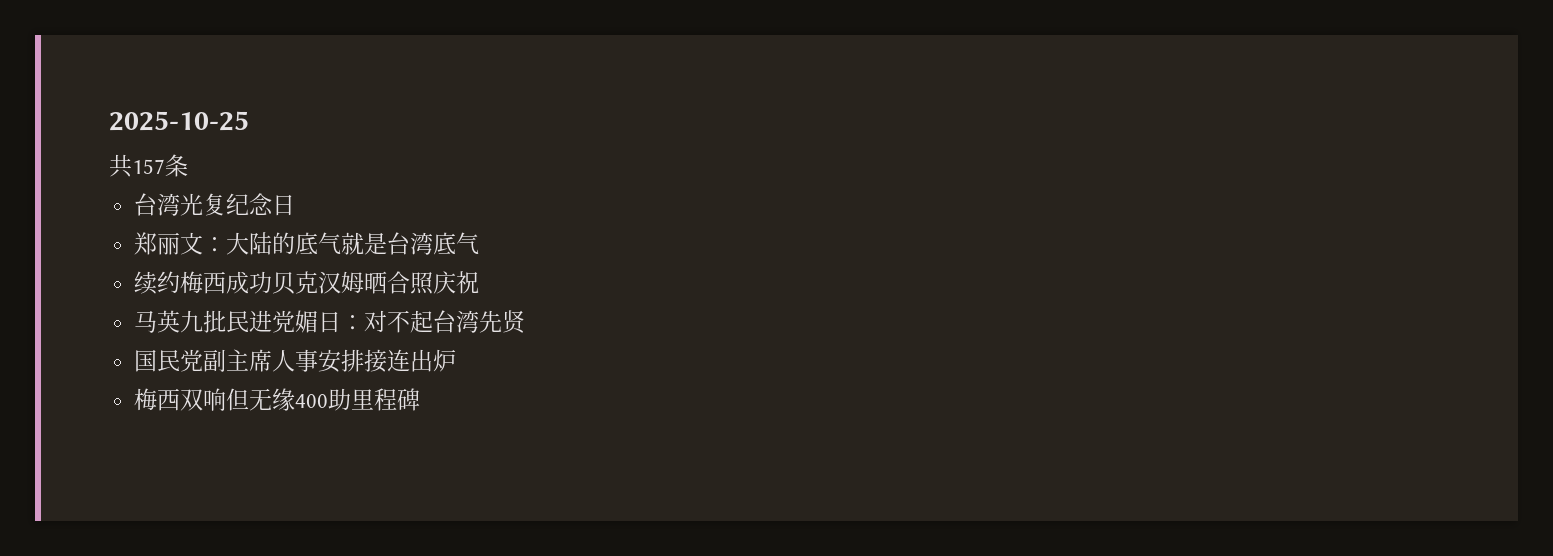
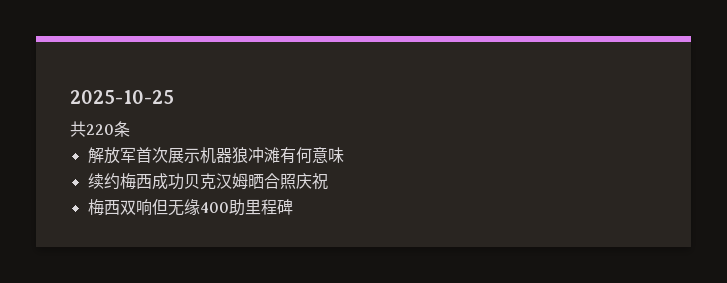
[132,159,165,174] 157 -> [86,124,114,135] 220
[134,193,296,216] [134,232,480,255] 台湾光复纪念日 // 郑丽文：大陆的底气就是台湾底气 -> [87,147,344,164] 解放军首次展示机器狼冲滩有何意味
[134,310,527,334] [134,349,457,373] // 马英九批民进党媚日：对不起台湾先贤 // 国民党副主席人事安排接连出炉 -> (328, 181) none

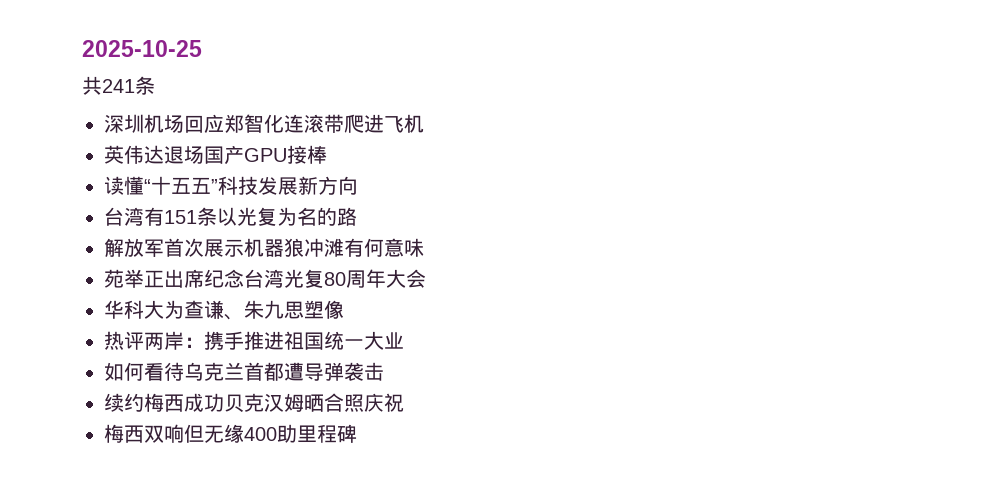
[86,121,130,137] 220条 -> [102,76,155,95] [104,114,424,133] [104,145,327,164] [104,176,358,195] [104,207,357,226] 241条 // 深圳机场回应郑智化连滚带爬进飞机 // 英伟达退场国产GPU接棒 // 读懂“十五五”科技发展新方向 // 台湾有151条以光复为名的路
(344, 155) none -> [104,269,426,288] [104,300,344,320] [104,331,404,350] [104,362,384,381] // 苑举正出席纪念台湾光复80周年大会 // 华科大为查谦、朱九思塑像 // 热评两岸：携手推进祖国统一大业 // 如何看待乌克兰首都遭导弹袭击

